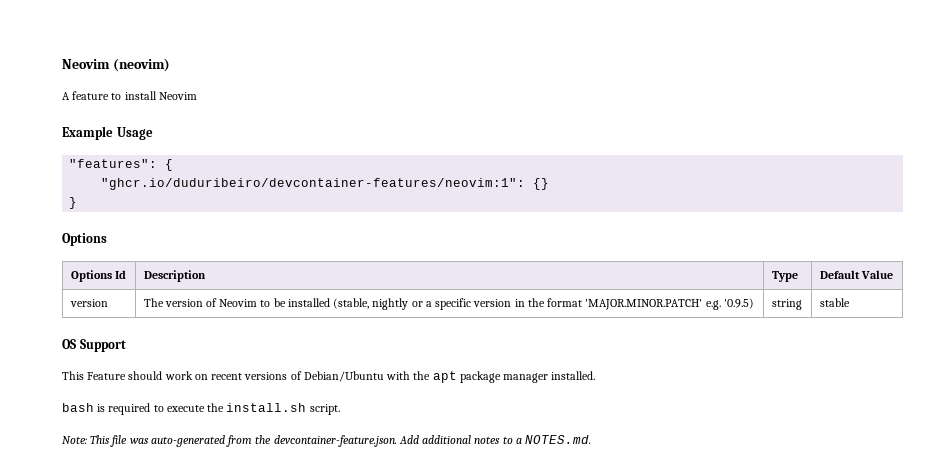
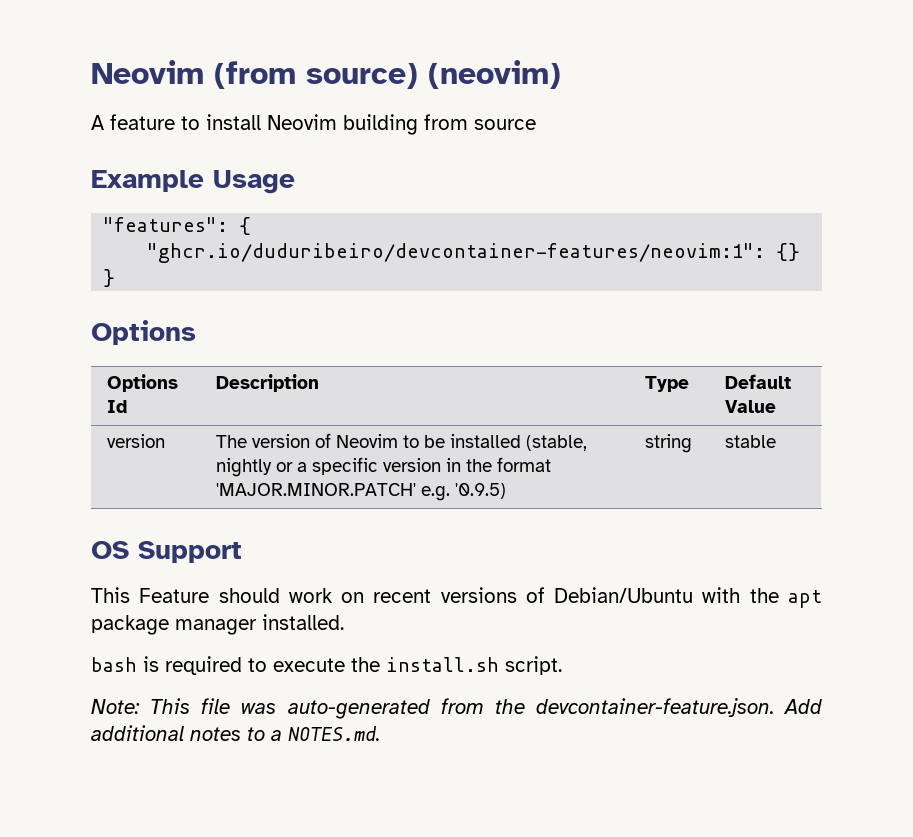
[62,59,110,69] Neovim -> [91,60,418,89] Neovim (from source)
(197, 96) none -> [343,114,536,135] building from source

